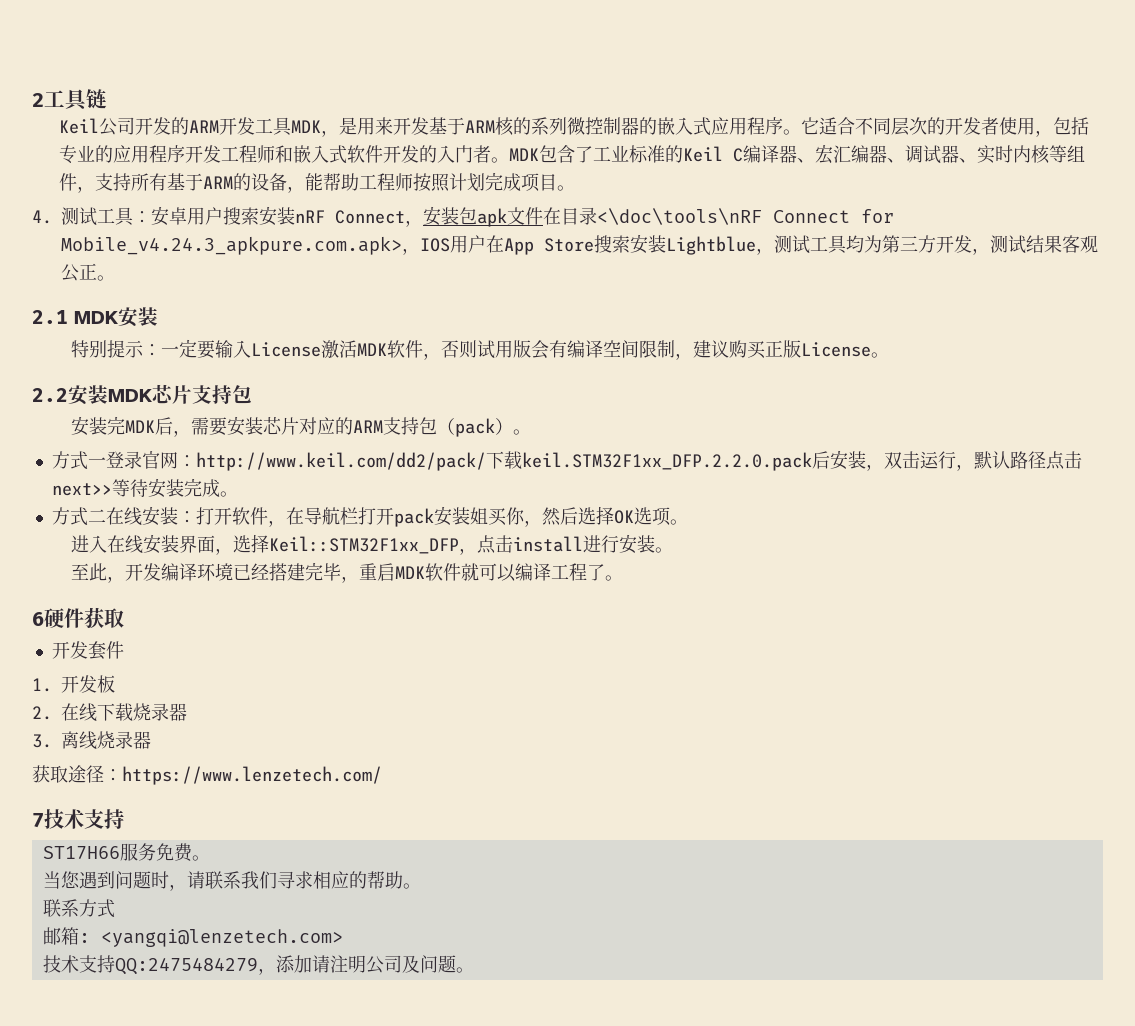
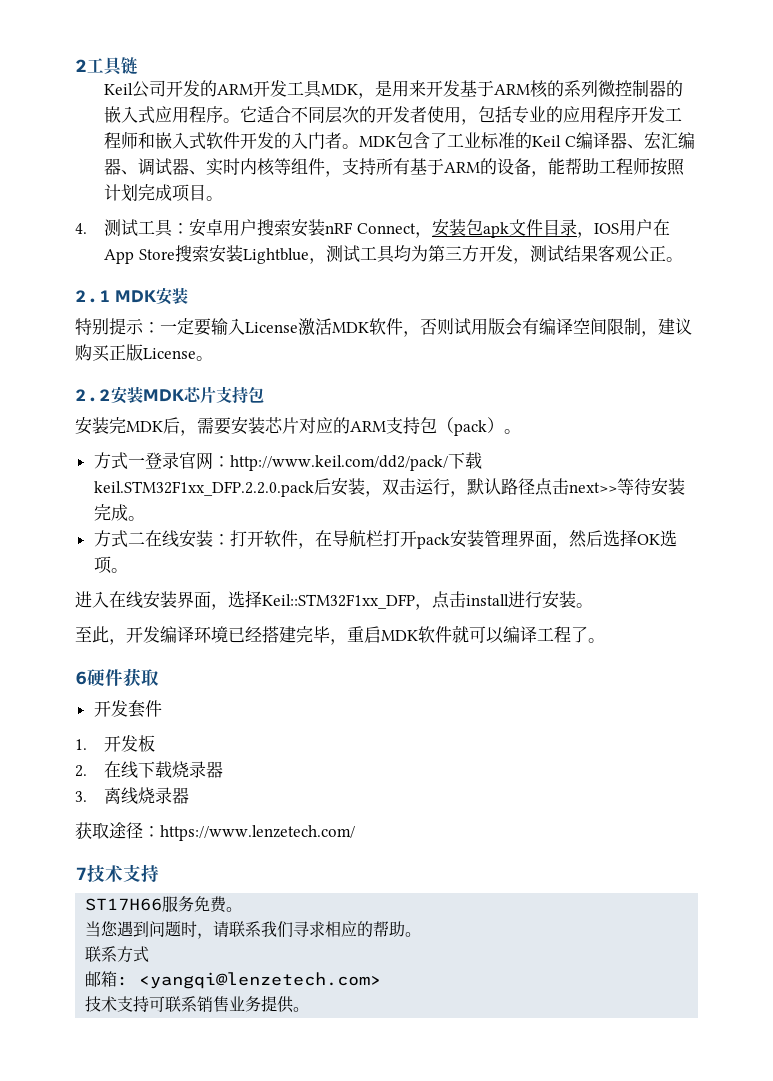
[543,207,894,225] [61,236,402,255] 在目录<\doc\tools\nRF Connect for Mobile_v4.24.3_apkpure.com.apk> -> [542,219,577,236] 目录
[469,507,525,526] 姐买你 -> [483,530,552,547] 管理界面
[114,955,456,975] QQ:2475484279，添加请注明公司及问题 -> [149,995,295,1013] 可联系销售业务提供

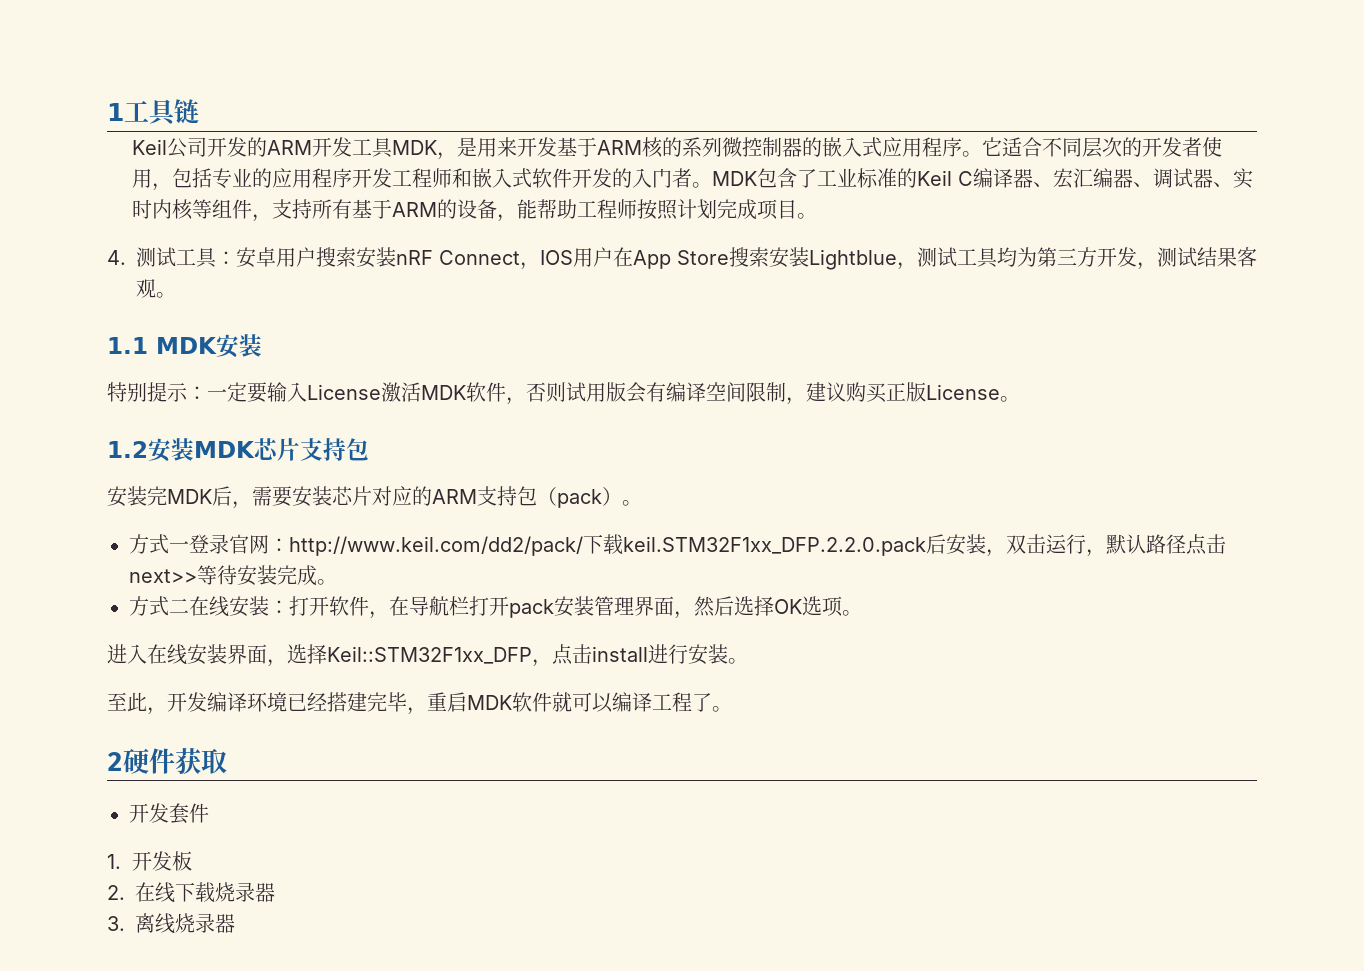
[75,59,87,72] 2 -> [107,103,124,121] 1
[431,219,594,238] 安装包apk文件目录， -> (540, 266) none
[631,245,683,263] [75,290,111,303] 公正。 // 2.1 -> [156,292,176,298] [107,337,148,354] 。 // 1.1
[75,389,111,402] 2.2 -> [107,441,148,458] 1.2
[75,671,87,685] 6 -> [107,752,123,771] 2
[75,822,355,841] [75,864,159,882] [85,896,243,913] [85,921,422,939] [85,946,150,963] [85,971,382,989] [85,995,310,1013] // 获取途径：https://www.lenzetech.com/ // 7技术支持 // ST17H66服务免费。 // 当您遇到问题时，请联系我们寻求相应的帮助。 // 联系方式 // 邮箱: <yangqi@lenzetech.com> // 技术支持可联系销售业务提供。 -> (235, 923) none

